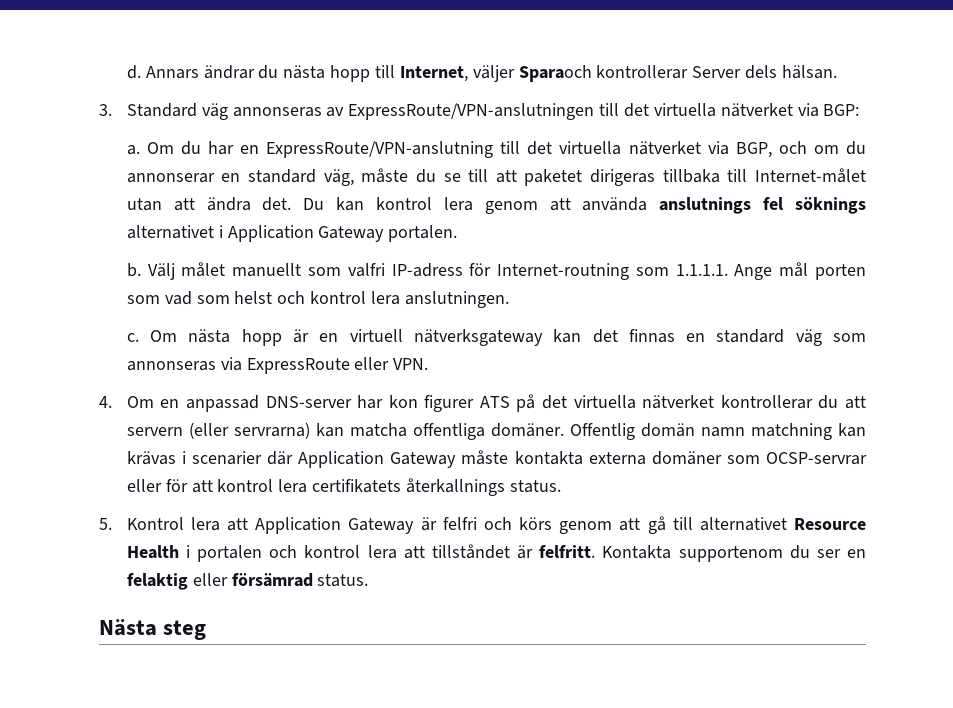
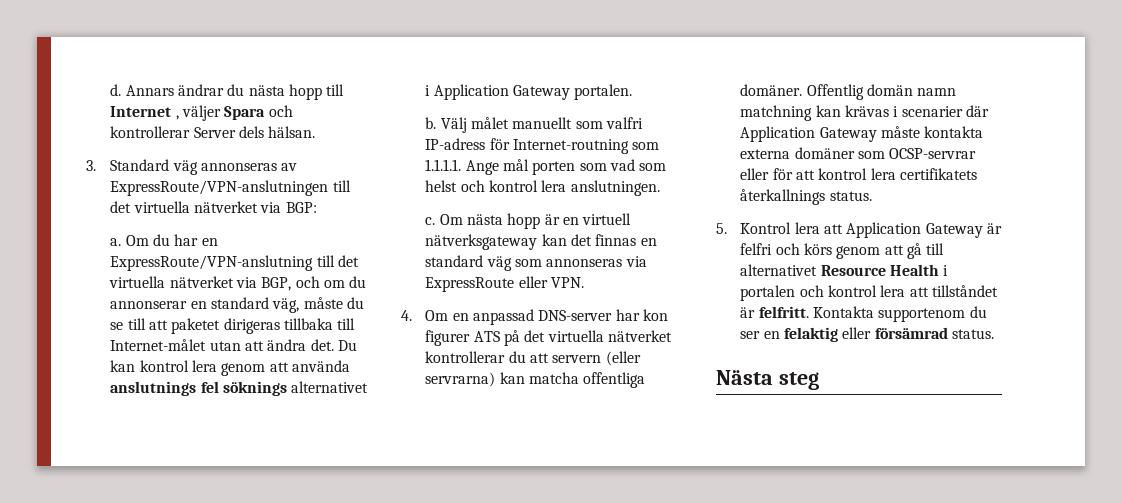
[399,65,592,82] Internet, väljer Sparaoch -> [110,105,293,121] Internet , väljer Spara och

